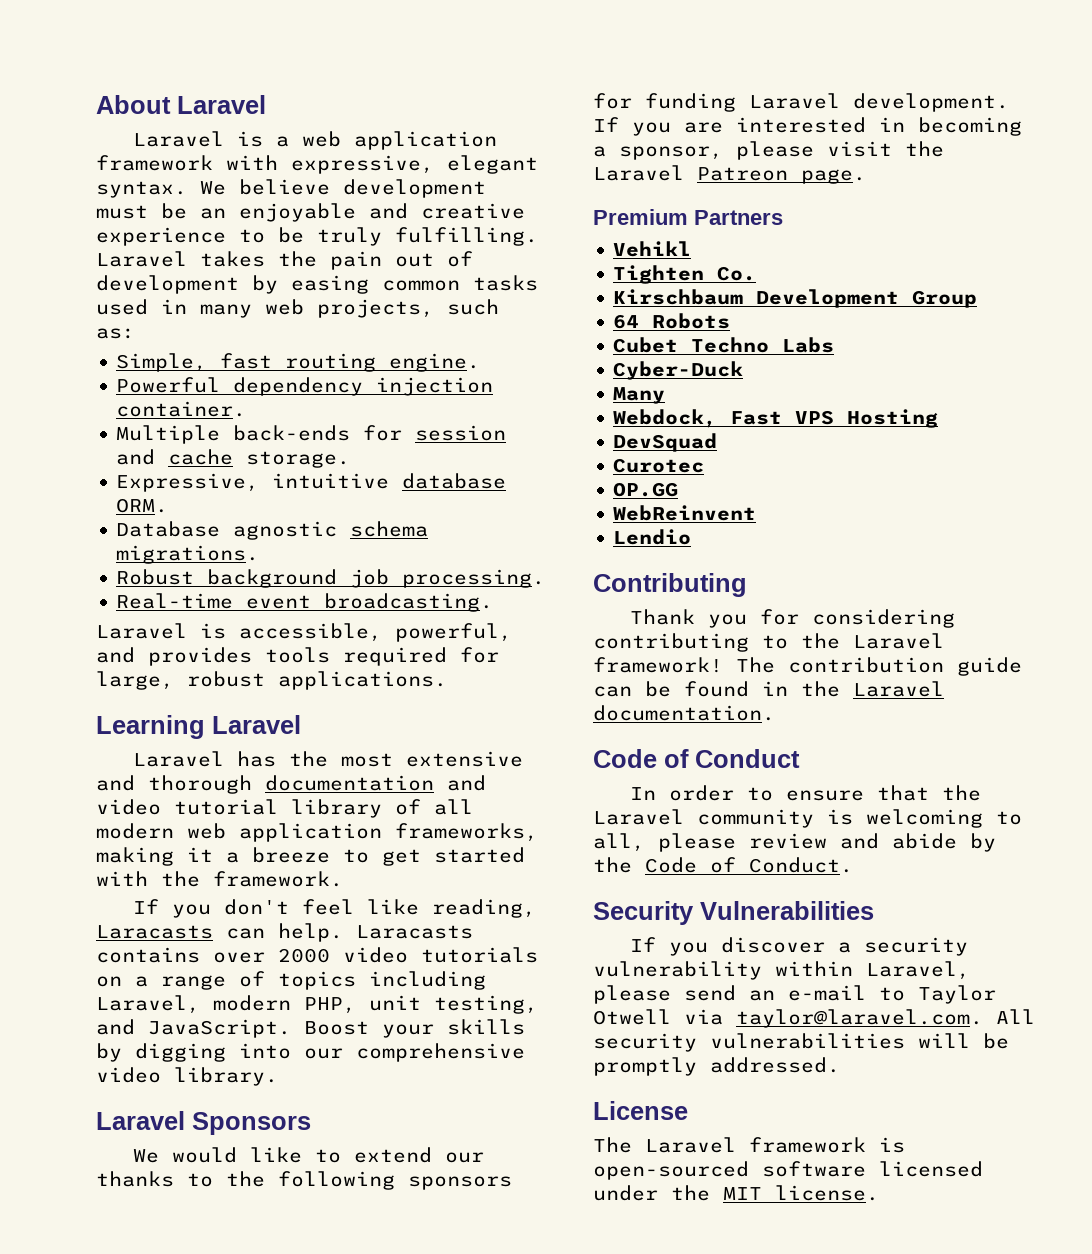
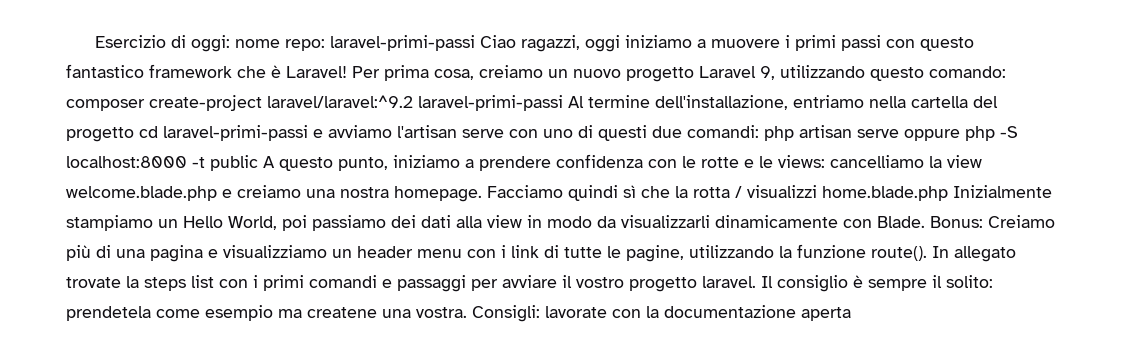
[96,95,266,114] [132,131,497,150] [96,155,538,174] [96,179,486,198] [96,203,525,222] [96,227,538,246] [96,251,473,270] [96,275,538,294] [96,299,499,318] [96,328,135,339] [116,353,481,372] [116,377,494,396] [116,401,247,417] [116,425,507,444] [116,449,351,468] [116,473,507,492] [116,498,169,513] [116,521,429,540] [116,545,260,564] [116,569,546,588] [116,593,494,612] [96,623,512,642] [96,647,499,666] [96,671,447,690] [96,715,301,739] [132,751,523,767] [96,775,486,794] [96,799,473,818] [96,823,538,842] [96,847,525,866] [96,871,343,887] [132,899,536,918] [96,923,473,942] [96,947,538,963] [96,971,486,990] [96,995,538,1014] [96,1019,525,1038] [96,1043,525,1062] [96,1067,278,1086] [96,1111,311,1135] [132,1147,484,1163] [96,1171,512,1190] [593,93,1009,112] [593,117,1022,136] [593,141,944,160] [593,165,866,184] [593,209,783,225] [613,241,692,257] [613,265,757,284] [613,289,978,308] [613,313,731,329] [613,337,835,353] [613,361,744,380] [613,387,666,404] [613,409,939,428] [613,433,718,452] [613,458,705,473] [613,482,679,497] [613,505,757,521] [613,529,692,545] [593,573,747,597] [629,609,955,628] [593,633,944,652] [593,657,1022,676] [593,681,944,697] [593,705,775,721] [593,749,800,768] [629,785,981,801] [593,809,1022,828] [593,833,996,852] [593,857,853,873] [593,901,874,925] [629,937,968,956] [593,961,970,980] [593,985,996,1004] [593,1009,1035,1028] [593,1033,1009,1052] [593,1057,840,1076] [593,1101,688,1120] [593,1137,905,1153] [593,1161,983,1180] [593,1185,879,1201] About Laravel // Laravel is a web application framework with expressive, elegant syntax. We believe development must be an enjoyable and creative experience to be truly fulfilling. Laravel takes the pain out of development by easing common tasks used in many web projects, such as: // Simple, fast routing engine. // Powerful dependency injection container. // Multiple back-ends for session and cache storage. // Expressive, intuitive database ORM. // Database agnostic schema migrations. // Robust background job processing. // Real-time event broadcasting. // Laravel is accessible, powerful, and provides tools required for large, robust applications. // Learning Laravel // Laravel has the most extensive and thorough documentation and video tutorial library of all modern web application frameworks, making it a breeze to get started with the framework. // If you don't feel like reading, Laracasts can help. Laracasts contains over 2000 video tutorials on a range of topics including Laravel, modern PHP, unit testing, and JavaScript. Boost your skills by digging into our comprehensive video library. // Laravel Sponsors // We would like to extend our thanks to the following sponsors for funding Laravel development. If you are interested in becoming a sponsor, please visit the Laravel Patreon page. // Premium Partners // Vehikl // Tighten Co. // Kirschbaum Development Group // 64 Robots // Cubet Techno Labs // Cyber-Duck // Many // Webdock, Fast VPS Hosting // DevSquad // Curotec // OP.GG // WebReinvent // Lendio // Contributing // Thank you for considering contributing to the Laravel framework! The contribution guide can be found in the Laravel documentation. // Code of Conduct // In order to ensure that the Laravel community is welcoming to all, please review and abide by the Code of Conduct. // Security Vulnerabilities // If you discover a security vulnerability within Laravel, please send an e-mail to Taylor Otwell via taylor@laravel.com. All security vulnerabilities will be promptly addressed. // License // The Laravel framework is open-sourced software licensed under the MIT license. -> [94,35,974,52] [66,64,1006,82] [66,95,998,111] [66,125,1018,142] [66,154,982,171] [66,185,1052,202] [66,215,1055,231] [66,244,1016,262] [66,275,993,292] [66,305,851,322] Esercizio di oggi: nome repo: laravel-primi-passi Ciao ragazzi, oggi iniziamo a muovere i primi passi con questo fantastico framework che è Laravel! Per prima cosa, creiamo un nuovo progetto Laravel 9, utilizzando questo comando: composer create-project laravel/laravel:^9.2 laravel-primi-passi Al termine dell'installazione, entriamo nella cartella del progetto cd laravel-primi-passi e avviamo l'artisan serve con uno di questi due comandi: php artisan serve oppure php -S localhost:8000 -t public A questo punto, iniziamo a prendere confidenza con le rotte e le views: cancelliamo la view welcome.blade.php e creiamo una nostra homepage. Facciamo quindi sì che la rotta / visualizzi home.blade.php Inizialmente stampiamo un Hello World, poi passiamo dei dati alla view in modo da visualizzarli dinamicamente con Blade. Bonus: Creiamo più di una pagina e visualizziamo un header menu con i link di tutte le pagine, utilizzando la funzione route(). In allegato trovate la steps list con i primi comandi e passaggi per avviare il vostro progetto laravel. Il consiglio è sempre il solito: prendetela come esempio ma createne una vostra. Consigli: lavorate con la documentazione aperta

